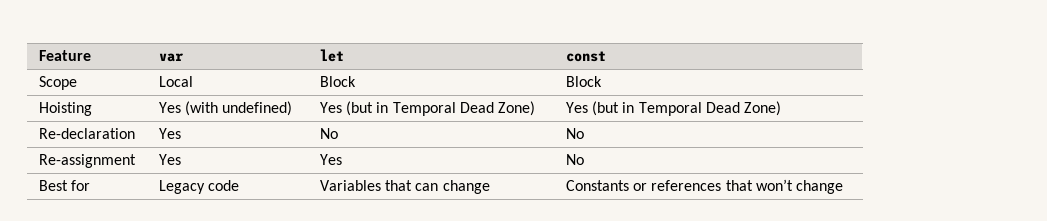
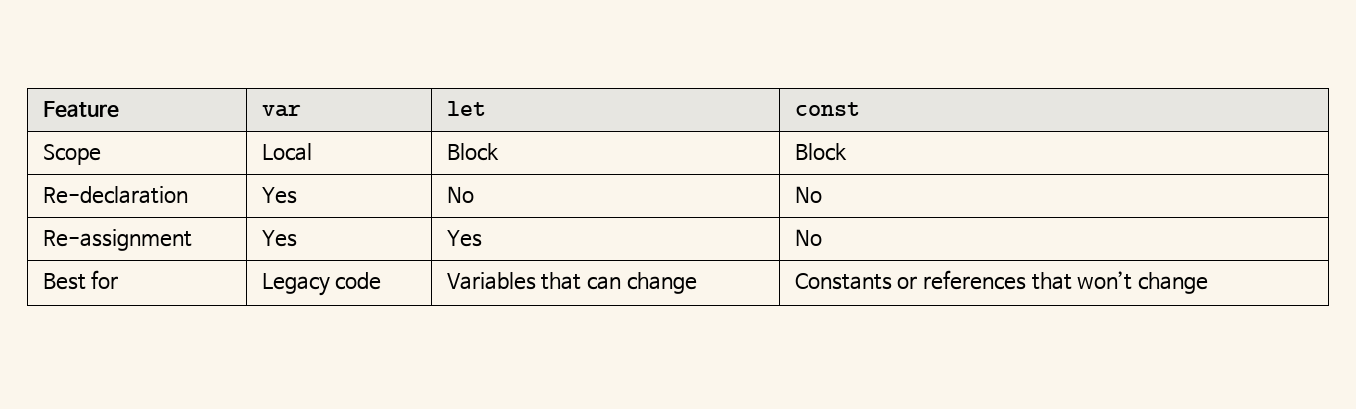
[38,102,92,116] [158,101,293,116] [319,101,535,116] [565,101,781,116] // Hoisting | Yes (with undefined) | Yes (but in Temporal Dead Zone) | Yes (but in Temporal Dead Zone) -> (847, 152) none

